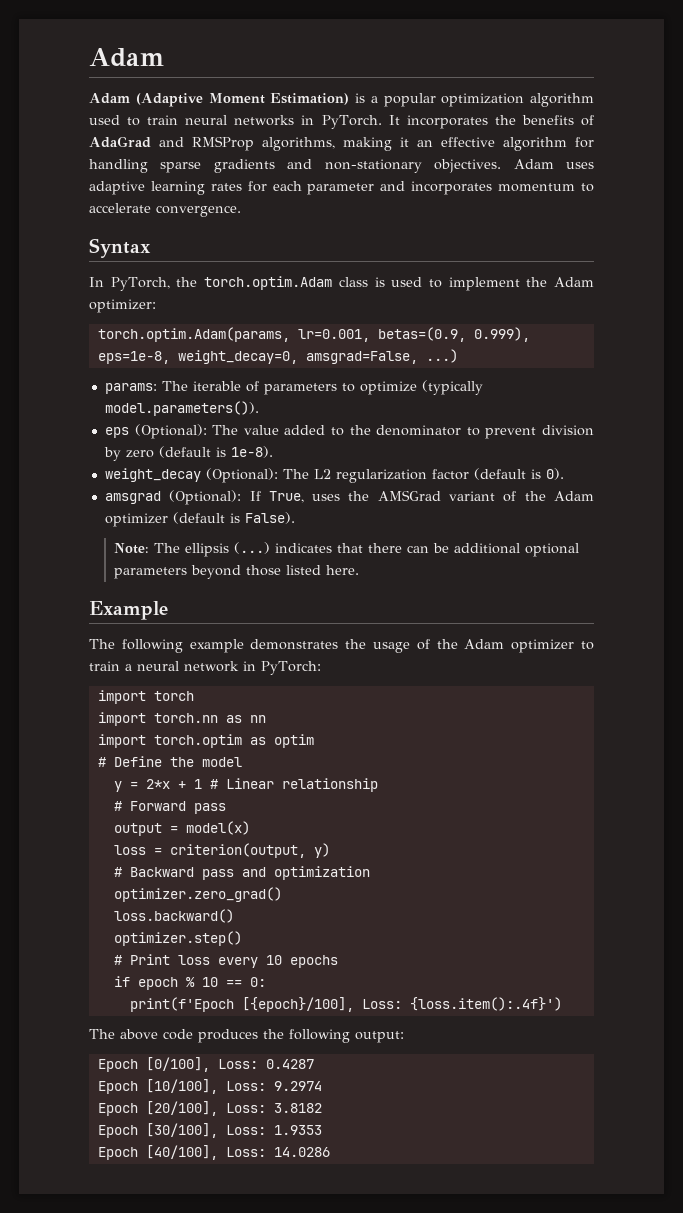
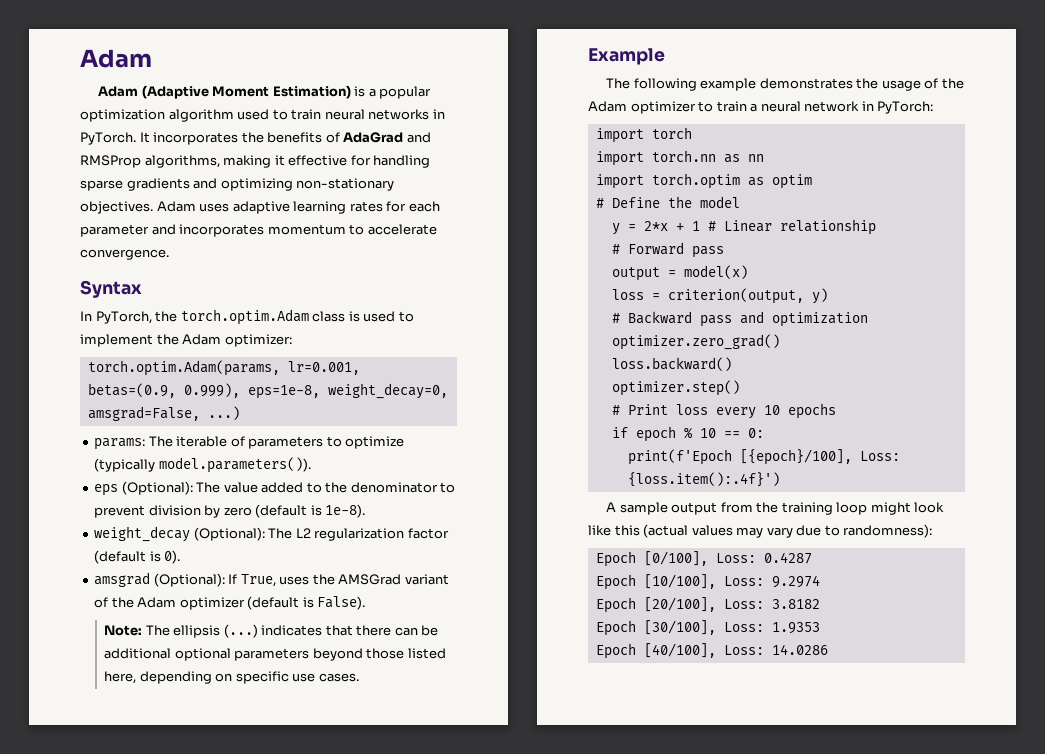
[417,137,567,151] an effective algorithm -> [288,155,348,166] effective
(313, 164) none -> [220,178,293,191] optimizing
[326,565,360,575] here. -> [104,671,359,684] here, depending on specific use cases.
[89,1029,404,1043] The above code produces the following output: -> [606,502,945,515] [588,524,933,538] A sample output from the training loop might look like this (actual values may vary due to randomness):

